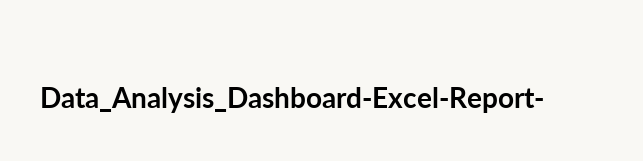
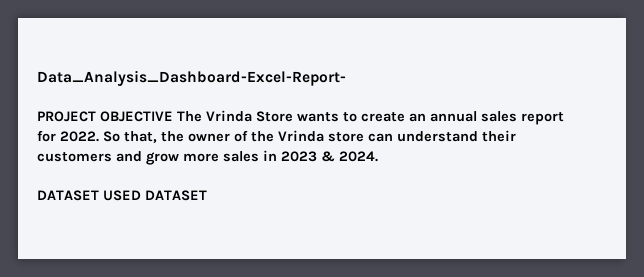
(544, 100) none -> [37,110,564,125] [37,130,516,143] [37,150,378,165] [37,190,207,201] // PROJECT OBJECTIVE The Vrinda Store wants to create an annual sales report for 2022. So that, the owner of the Vrinda store can understand their customers and grow more sales in 2023 & 2024. // DATASET USED DATASET

